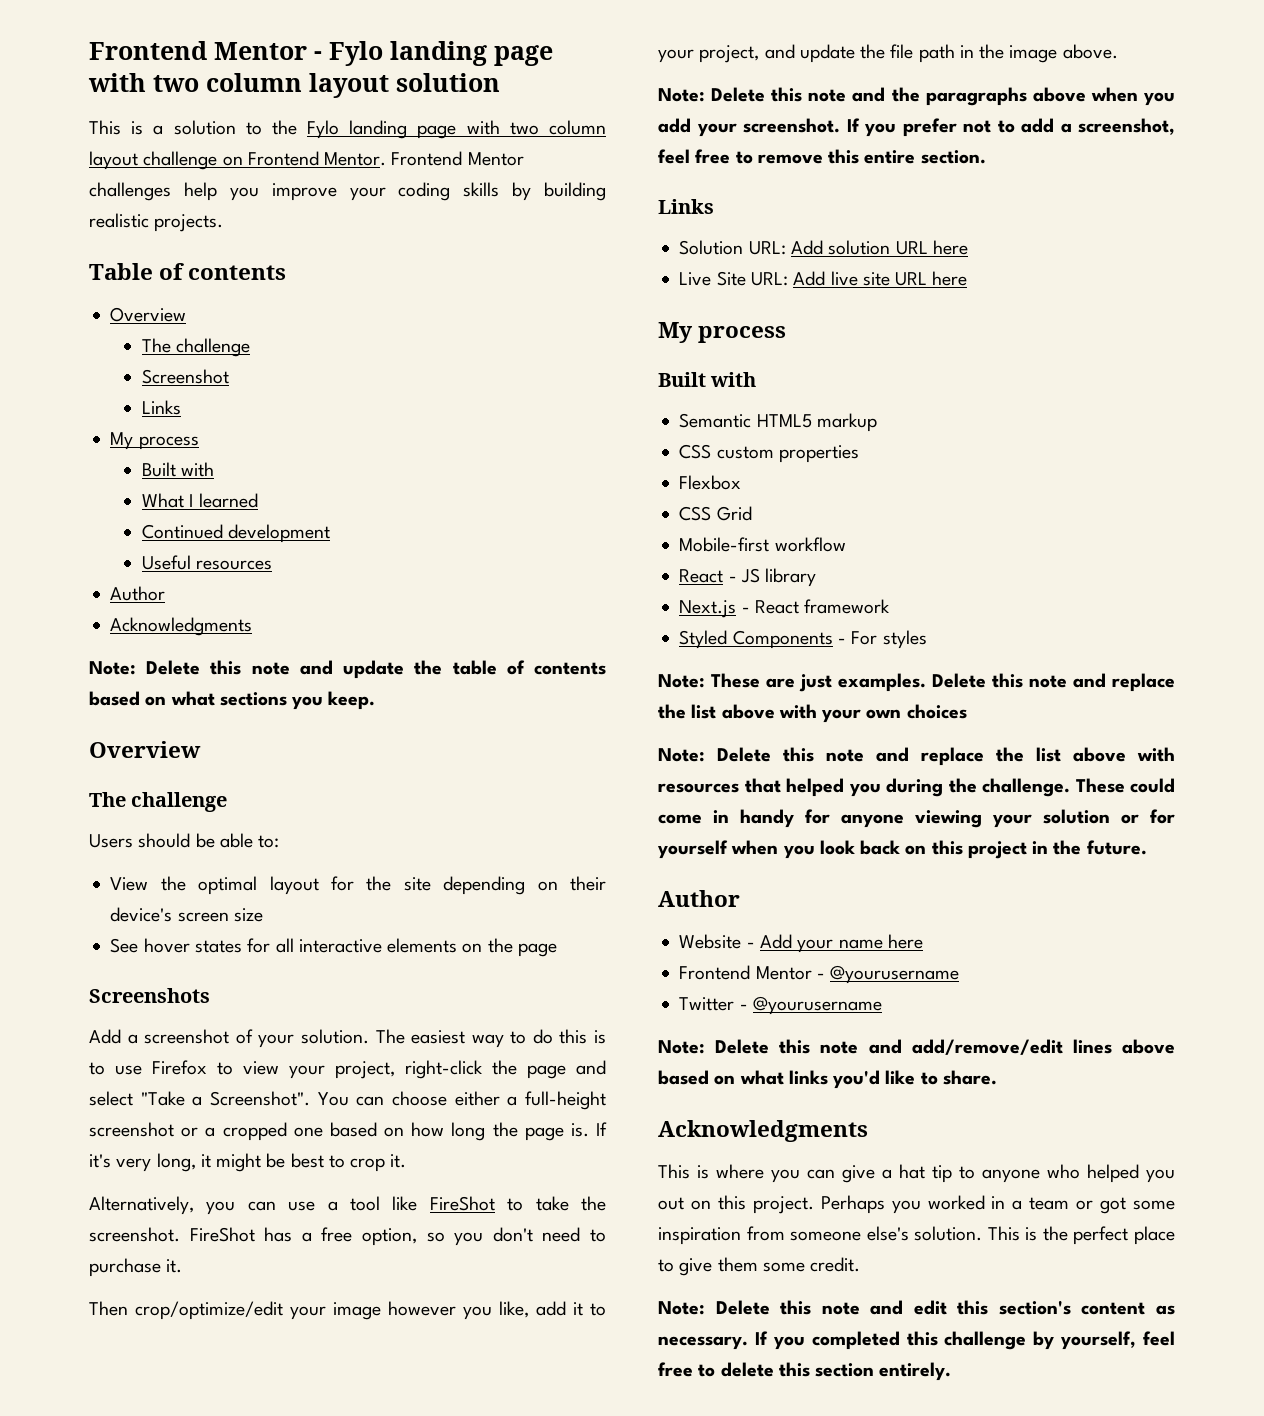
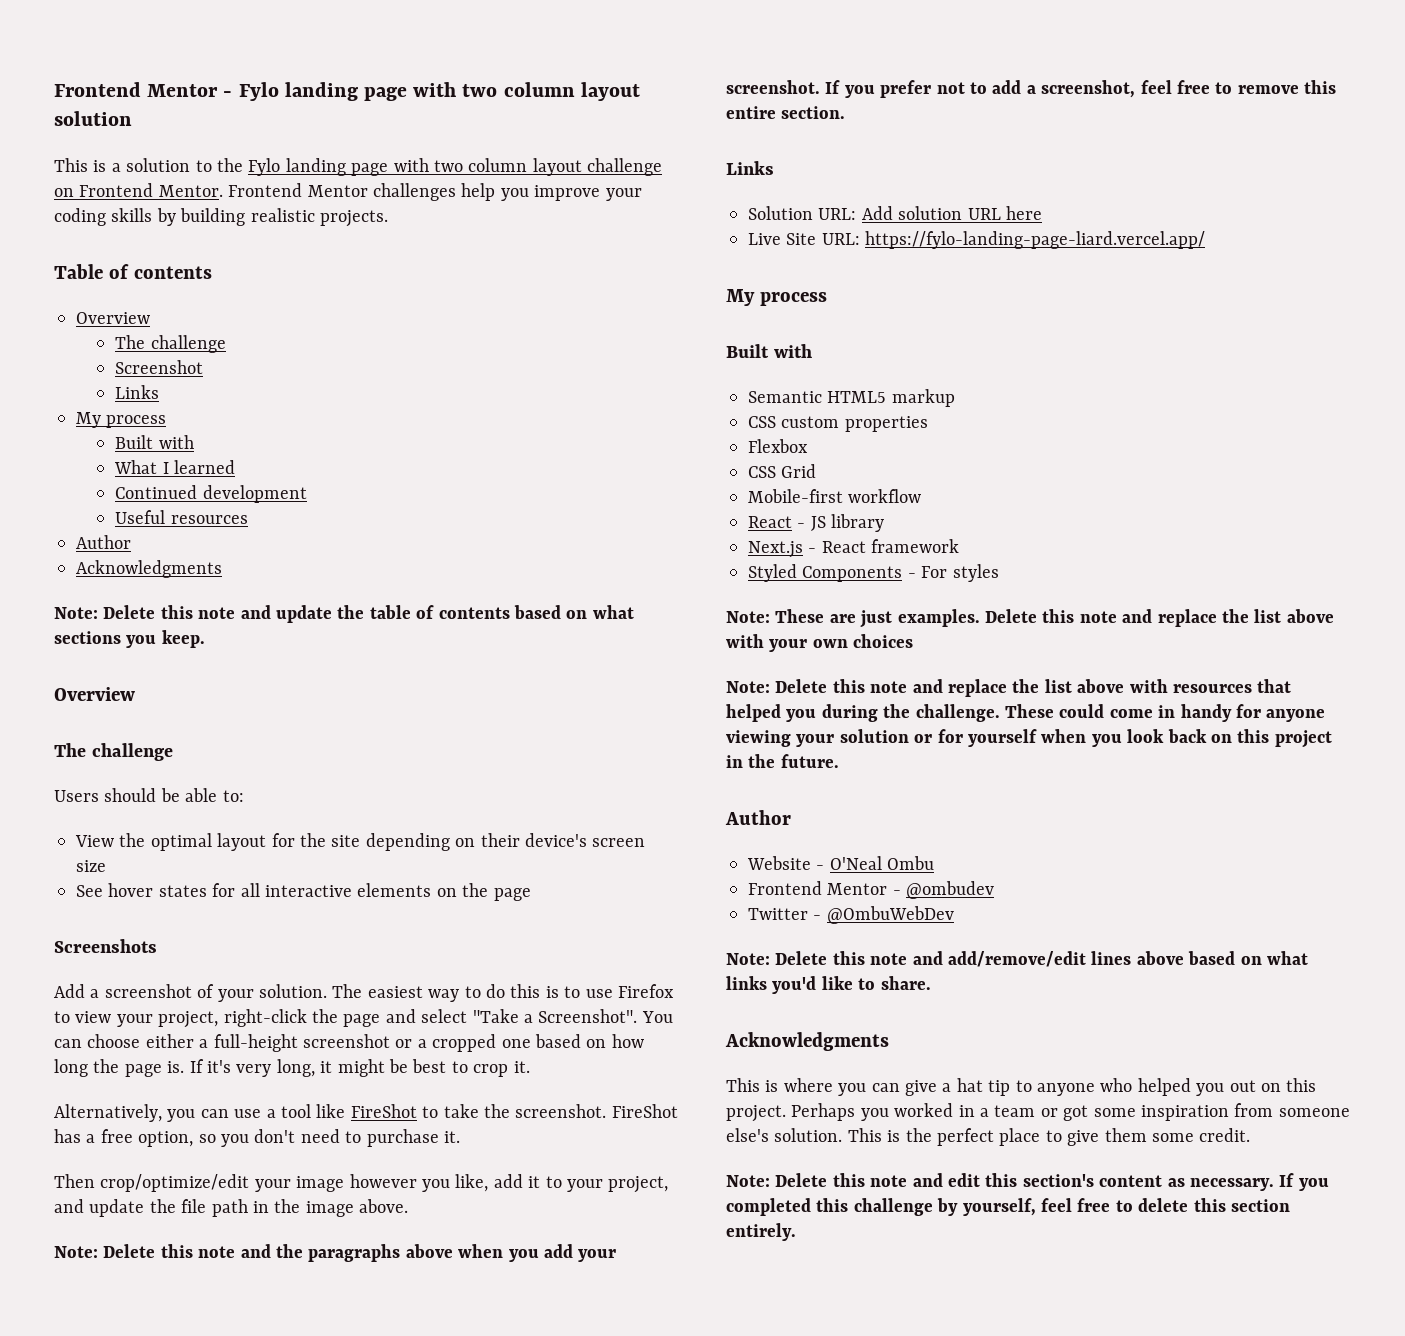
[793,271,968,286] Add live site URL here -> [865,231,1206,249] https://fylo-landing-page-liard.vercel.app/
[759,934,923,953] [679,965,960,984] Add your name here // Frontend Mentor - @yourusername -> [829,856,935,870] [748,881,995,899] O'Neal Ombu // Frontend Mentor - @ombudev
[752,996,882,1015] @yourusername -> [826,906,954,924] @OmbuWebDev

